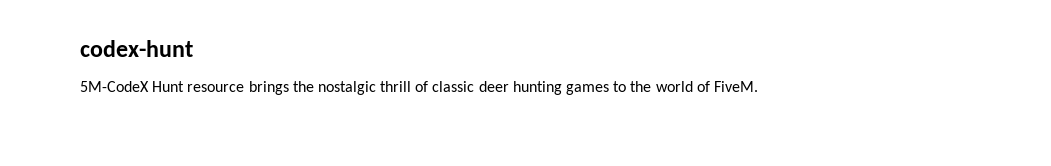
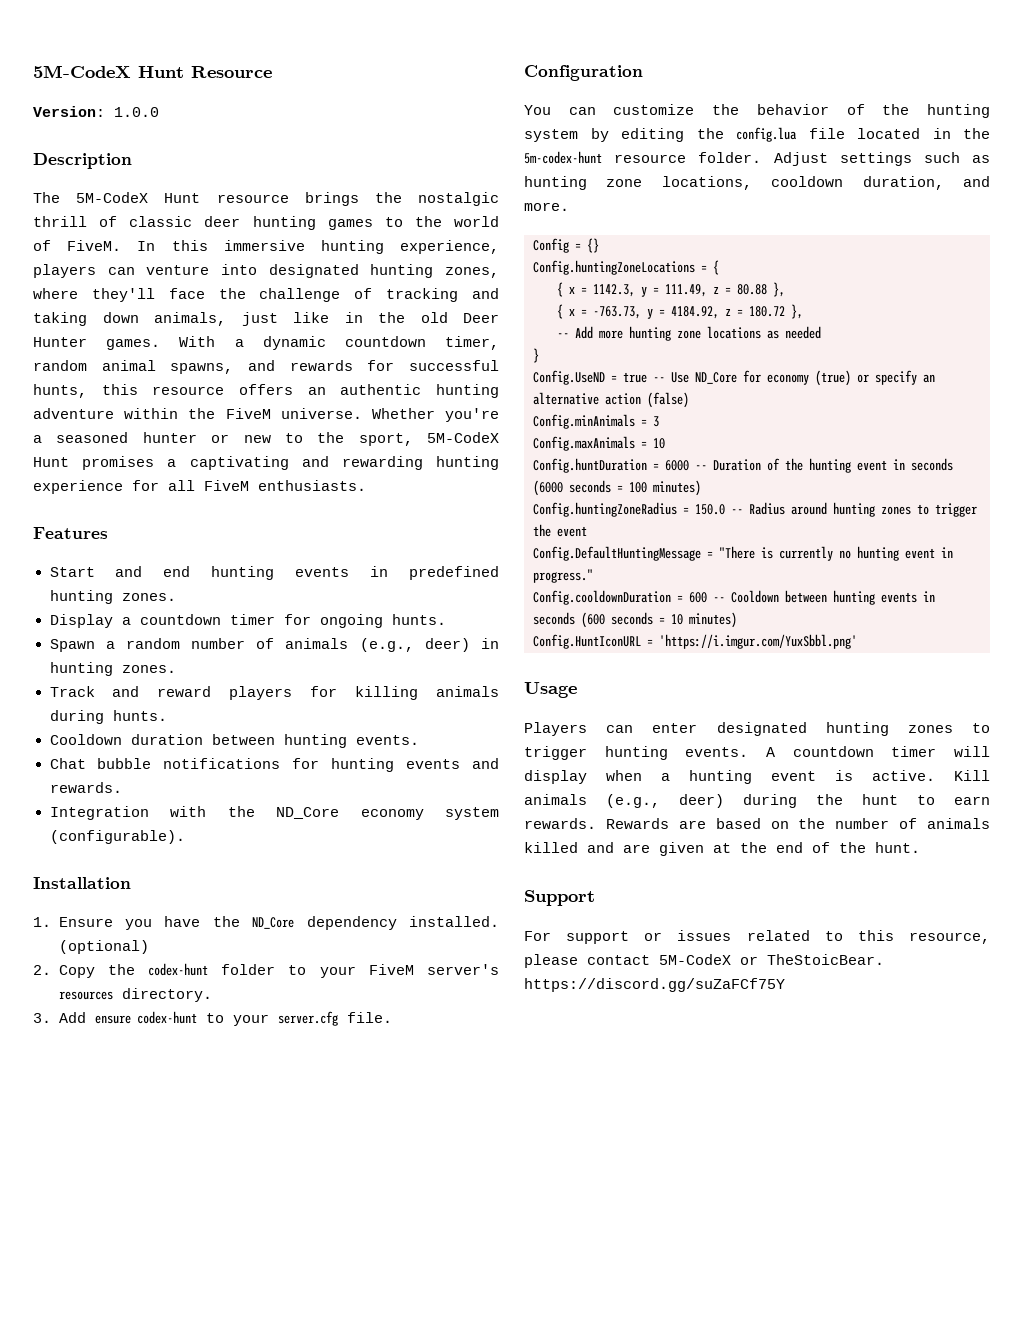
[80,40,193,57] codex-hunt // -> [33,65,272,78] [33,106,159,117] [33,153,132,169] [33,192,60,203] 5M-CodeX Hunt Resource // Version: 1.0.0 // Description // The
(758, 86) none -> [137,240,499,254] [33,264,499,278] [33,288,499,302] [33,312,499,326] [33,336,499,350] [33,360,500,374] [33,384,500,398] [33,408,499,422] [33,432,499,446] [33,456,500,470] [33,480,366,494] [33,527,108,539] [49,566,499,580] [49,590,176,604] [49,614,446,628] [49,638,499,652] [49,662,176,676] [49,686,500,700] [49,710,167,724] [49,734,419,748] [49,758,500,772] [49,782,122,793] [49,806,499,820] [49,830,185,844] [33,877,131,889] [33,916,499,930] [58,940,149,954] [33,963,500,978] [58,988,212,1002] [33,1011,392,1026] [524,65,643,81] [524,104,990,118] [524,127,990,142] [524,151,990,166] [524,176,990,190] [524,202,569,211] [533,238,599,253] [533,260,719,275] [557,282,785,297] [557,304,803,319] [557,326,821,341] [533,348,539,363] [533,370,935,386] [533,392,689,408] [533,414,659,429] [533,436,665,451] [533,458,953,473] [533,480,701,496] [533,502,977,517] [533,524,587,537] [533,546,953,561] [533,569,593,583] [533,590,935,605] [533,612,737,628] [533,634,857,649] [524,682,577,698] [524,722,990,736] [524,746,990,760] [524,770,990,784] [524,794,990,808] [524,818,990,829] [524,842,920,856] [524,890,595,906] [524,930,990,944] [524,954,884,968] [524,978,785,992] In this immersive hunting experience, players can venture into designated hunting zones, where they'll face the challenge of tracking and taking down animals, just like in the old Deer Hunter games. With a dynamic countdown timer, random animal spawns, and rewards for successful hunts, this resource offers an authentic hunting adventure within the FiveM universe. Whether you're a seasoned hunter or new to the sport, 5M-CodeX Hunt promises a captivating and rewarding hunting experience for all FiveM enthusiasts. // Features // Start and end hunting events in predefined hunting zones. // Display a countdown timer for ongoing hunts. // Spawn a random number of animals (e.g., deer) in hunting zones. // Track and reward players for killing animals during hunts. // Cooldown duration between hunting events. // Chat bubble notifications for hunting events and rewards. // Integration with the ND_Core economy system (configurable). // Installation // 1. Ensure you have the ND_Core dependency installed. (optional) // 2. Copy the codex-hunt folder to your FiveM server's resources directory. // 3. Add ensure codex-hunt to your server.cfg file. // Configuration // You can customize the behavior of the hunting system by editing the config.lua file located in the 5m-codex-hunt resource folder. Adjust settings such as hunting zone locations, cooldown duration, and more. // Config = {} // Config.huntingZoneLocations = { // { x = 1142.3, y = 111.49, z = 80.88 }, // { x = -763.73, y = 4184.92, z = 180.72 }, // -- Add more hunting zone locations as needed // } // Config.UseND = true -- Use ND_Core for economy (true) or specify an alternative action (false) // Config.minAnimals = 3 // Config.maxAnimals = 10 // Config.huntDuration = 6000 -- Duration of the hunting event in seconds (6000 seconds = 100 minutes) // Config.huntingZoneRadius = 150.0 -- Radius around hunting zones to trigger the event // Config.DefaultHuntingMessage = "There is currently no hunting event in progress." // Config.cooldownDuration = 600 -- Cooldown between hunting events in seconds (600 seconds = 10 minutes) // Config.HuntIconURL = 'https://i.imgur.com/YuxSbbl.png' // Usage // Players can enter designated hunting zones to trigger hunting events. A countdown timer will display when a hunting event is active. Kill animals (e.g., deer) during the hunt to earn rewards. Rewards are based on the number of animals killed and are given at the end of the hunt. // Support // For support or issues related to this resource, please contact 5M-CodeX or TheStoicBear. https://discord.gg/suZaFCf75Y

